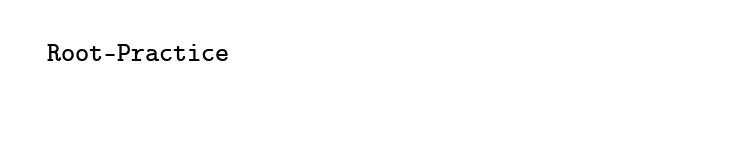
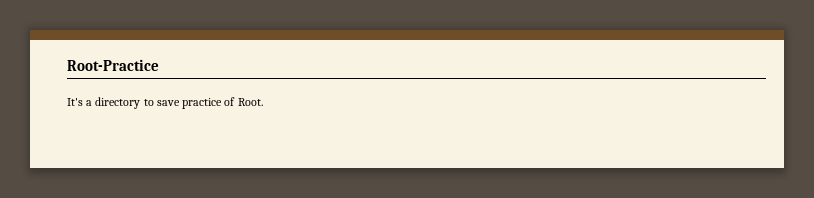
(229, 53) none -> [67,97,263,109] // It's a directory to save practice of Root.

